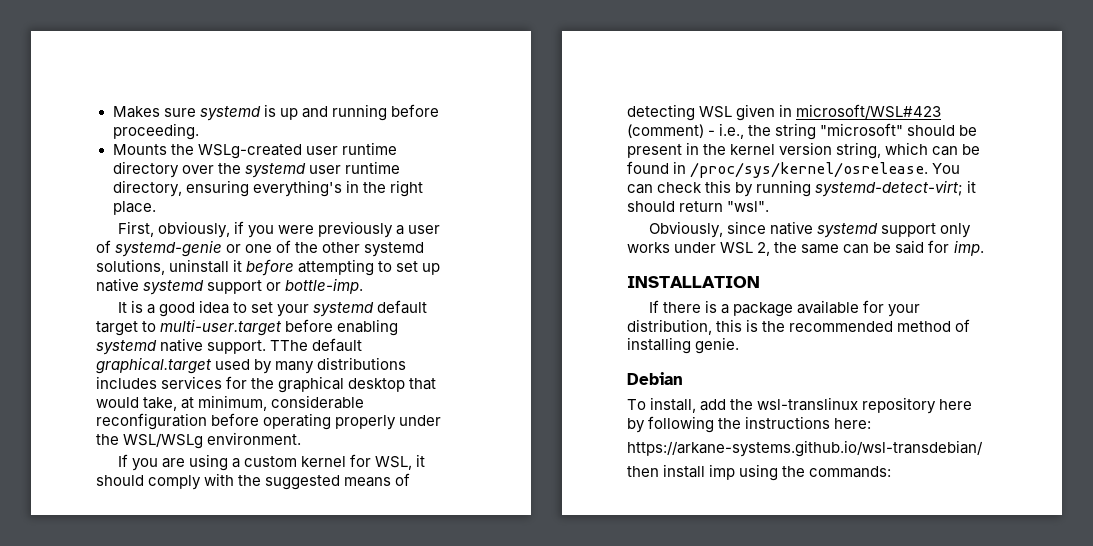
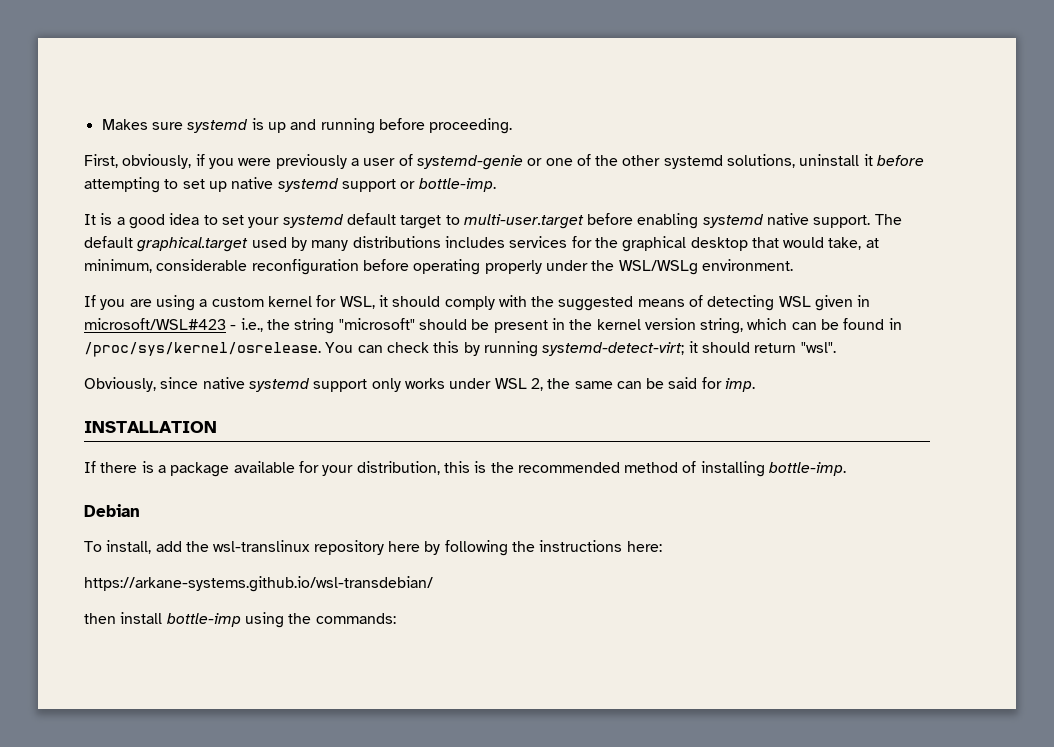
[112,142,397,159] [112,161,400,178] [112,180,423,197] [112,201,156,215] // Mounts the WSLg-created user runtime directory over the systemd user runtime directory, ensuring everything's in the right place. -> (513, 126) none
[270,340,309,351] TThe -> [874,214,902,225] The
[627,124,704,138] (comment) -> (226, 324) none
[695,337,740,354] genie. -> [769,462,847,476] bottle-imp.
[709,464,736,480] imp -> [166,613,241,627] bottle-imp

